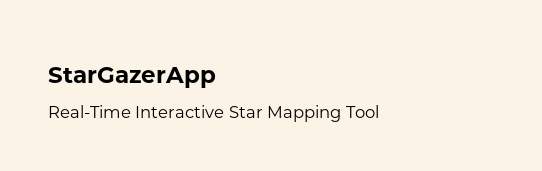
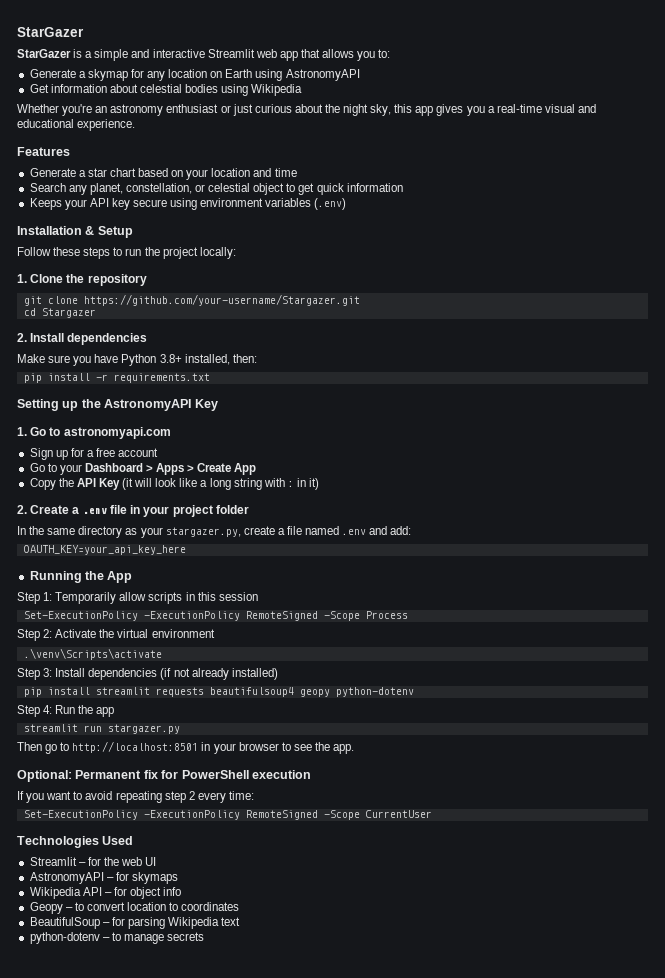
[48,67,216,88] [48,105,379,122] StarGazerApp // Real-Time Interactive Star Mapping Tool -> [17,27,84,37] [17,49,391,61] [29,69,360,81] [29,84,303,96] [17,104,596,116] [17,119,136,131] [17,147,70,156] [29,168,297,180] [29,183,403,195] [29,198,347,210] [17,226,133,238] [17,247,236,259] [17,274,147,286] [23,294,360,306] [23,308,96,318] [17,333,148,345] [17,354,257,366] [23,373,210,383] [17,399,218,411] [17,427,171,439] [29,448,159,460] [29,463,257,475] [29,478,320,490] [17,505,249,517] [17,526,412,538] [23,545,186,555] [29,571,133,583] [17,592,258,604] [23,611,408,621] [17,629,215,641] [23,648,162,660] [17,668,278,680] [23,687,414,697] [17,705,115,717] [23,724,180,734] [17,741,355,754] [17,770,311,782] [17,791,254,803] [23,810,432,820] [17,836,134,848] [29,857,157,866] [29,872,178,884] [29,887,182,899] [29,902,240,914] [29,917,241,929] [29,932,205,944] StarGazer // StarGazer is a simple and interactive Streamlit web app that allows you to: // Generate a skymap for any location on Earth using AstronomyAPI // Get information about celestial bodies using Wikipedia // Whether you're an astronomy enthusiast or just curious about the night sky, this app gives you a real-time visual and educational experience. // Features // Generate a star chart based on your location and time // Search any planet, constellation, or celestial object to get quick information // Keeps your API key secure using environment variables (.env) // Installation & Setup // Follow these steps to run the project locally: // 1. Clone the repository // git clone https://github.com/your-username/Stargazer.git // cd Stargazer // 2. Install dependencies // Make sure you have Python 3.8+ installed, then: // pip install -r requirements.txt // Setting up the AstronomyAPI Key // 1. Go to astronomyapi.com // Sign up for a free account // Go to your Dashboard > Apps > Create App // Copy the API Key (it will look like a long string with : in it) // 2. Create a .env file in your project folder // In the same directory as your stargazer.py, create a file named .env and add: // OAUTH_KEY=your_api_key_here // Running the App // Step 1: Temporarily allow scripts in this session // Set-ExecutionPolicy -ExecutionPolicy RemoteSigned -Scope Process // Step 2: Activate the virtual environment // .\venv\Scripts\activate // Step 3: Install dependencies (if not already installed) // pip install streamlit requests beautifulsoup4 geopy python-dotenv // Step 4: Run the app // streamlit run stargazer.py // Then go to http://localhost:8501 in your browser to see the app. // Optional: Permanent fix for PowerShell execution // If you want to avoid repeating step 2 every time: // Set-ExecutionPolicy -ExecutionPolicy RemoteSigned -Scope CurrentUser // Technologies Used // Streamlit – for the web UI // AstronomyAPI – for skymaps // Wikipedia API – for object info // Geopy – to convert location to coordinates // BeautifulSoup – for parsing Wikipedia text // python-dotenv – to manage secrets

